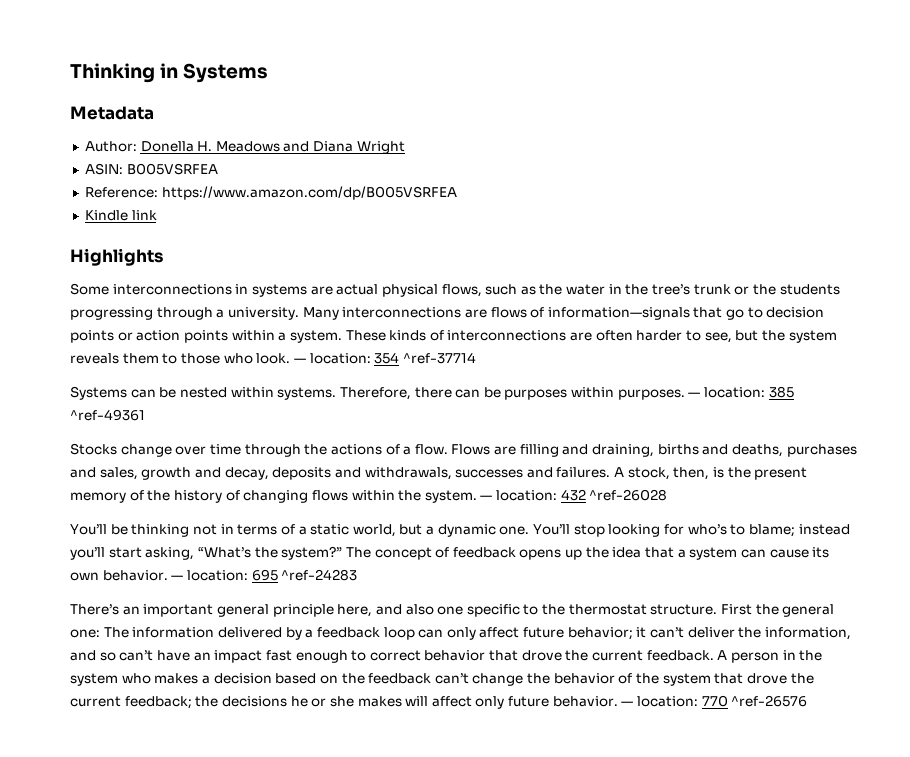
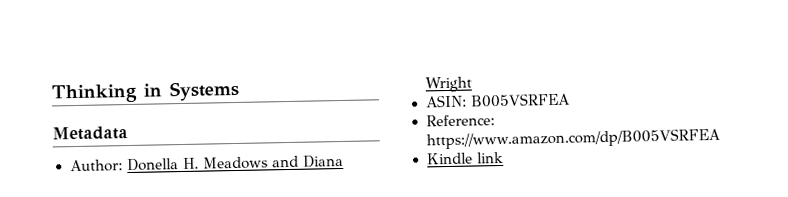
[70,248,163,266] [70,283,840,297] [70,307,825,320] [70,330,837,343] [70,352,476,364] [70,386,794,400] [70,409,145,421] [70,443,857,457] [70,467,808,480] [70,489,668,503] [70,524,850,537] [70,546,830,560] [70,569,358,581] [70,604,835,617] [70,627,851,640] [70,650,823,663] [70,673,814,686] [70,695,808,709] // Highlights // Some interconnections in systems are actual physical flows, such as the water in the tree’s trunk or the students progressing through a university. Many interconnections are flows of information—signals that go to decision points or action points within a system. These kinds of interconnections are often harder to see, but the system reveals them to those who look. — location: 354 ^ref-37714 // Systems can be nested within systems. Therefore, there can be purposes within purposes. — location: 385 ^ref-49361 // Stocks change over time through the actions of a flow. Flows are filling and draining, births and deaths, purchases and sales, growth and decay, deposits and withdrawals, successes and failures. A stock, then, is the present memory of the history of changing flows within the system. — location: 432 ^ref-26028 // You’ll be thinking not in terms of a static world, but a dynamic one. You’ll stop looking for who’s to blame; instead you’ll start asking, “What’s the system?” The concept of feedback opens up the idea that a system can cause its own behavior. — location: 695 ^ref-24283 // There’s an important general principle here, and also one specific to the thermostat structure. First the general one: The information delivered by a feedback loop can only affect future behavior; it can’t deliver the information, and so can’t have an impact fast enough to correct behavior that drove the current feedback. A person in the system who makes a decision based on the feedback can’t change the behavior of the system that drove the current feedback; the decisions he or she makes will affect only future behavior. — location: 770 ^ref-26576 -> (504, 157) none

